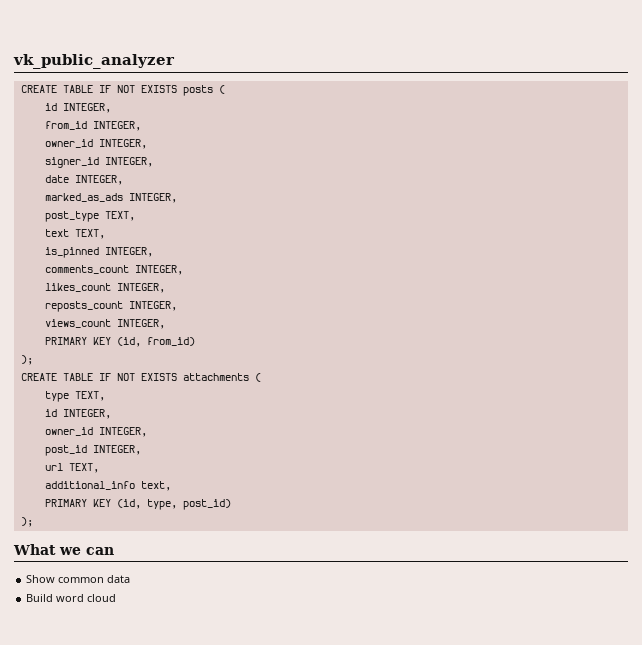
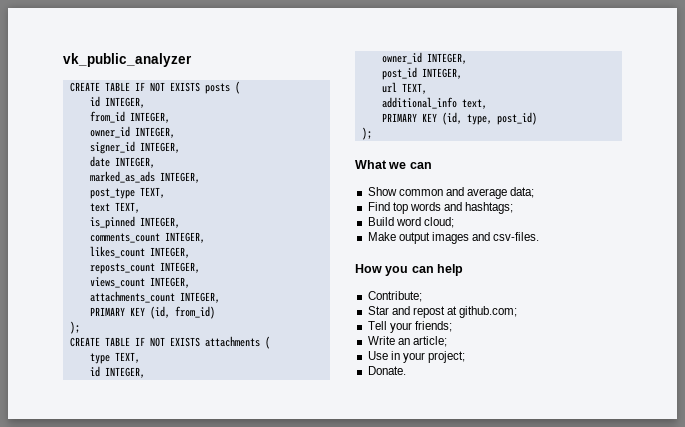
(165, 324) none -> [89,291,220,303] // attachments_count INTEGER,
[107,575,131,583] [26,594,117,602] data // Build word cloud -> [445,187,535,199] [367,202,514,214] [367,217,454,228] [367,232,540,244] [355,264,464,276] [367,291,422,302] [367,306,518,318] [367,321,452,333] [367,336,447,347] [367,351,465,363] [367,366,406,375] and average data; // Find top words and hashtags; // Build word cloud; // Make output images and csv-files. // How you can help // Contribute; // Star and repost at github.com; // Tell your friends; // Write an article; // Use in your project; // Donate.

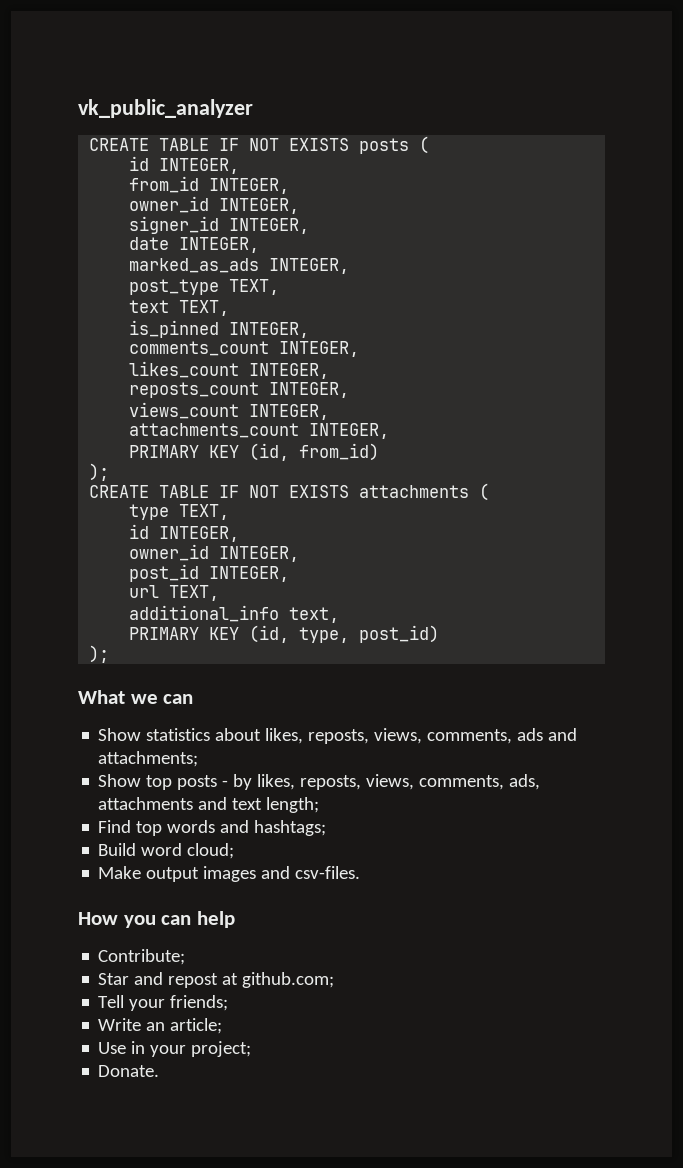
[398,187,535,199] common and average data; -> [146,728,578,744] [98,751,199,767] [98,774,541,790] [98,797,320,813] statistics about likes, reposts, views, comments, ads and attachments; // Show top posts - by likes, reposts, views, comments, ads, attachments and text length;

